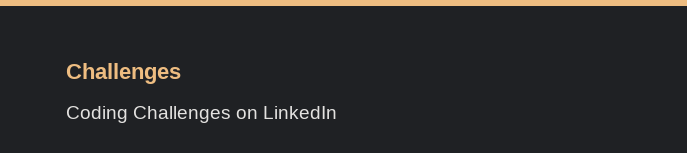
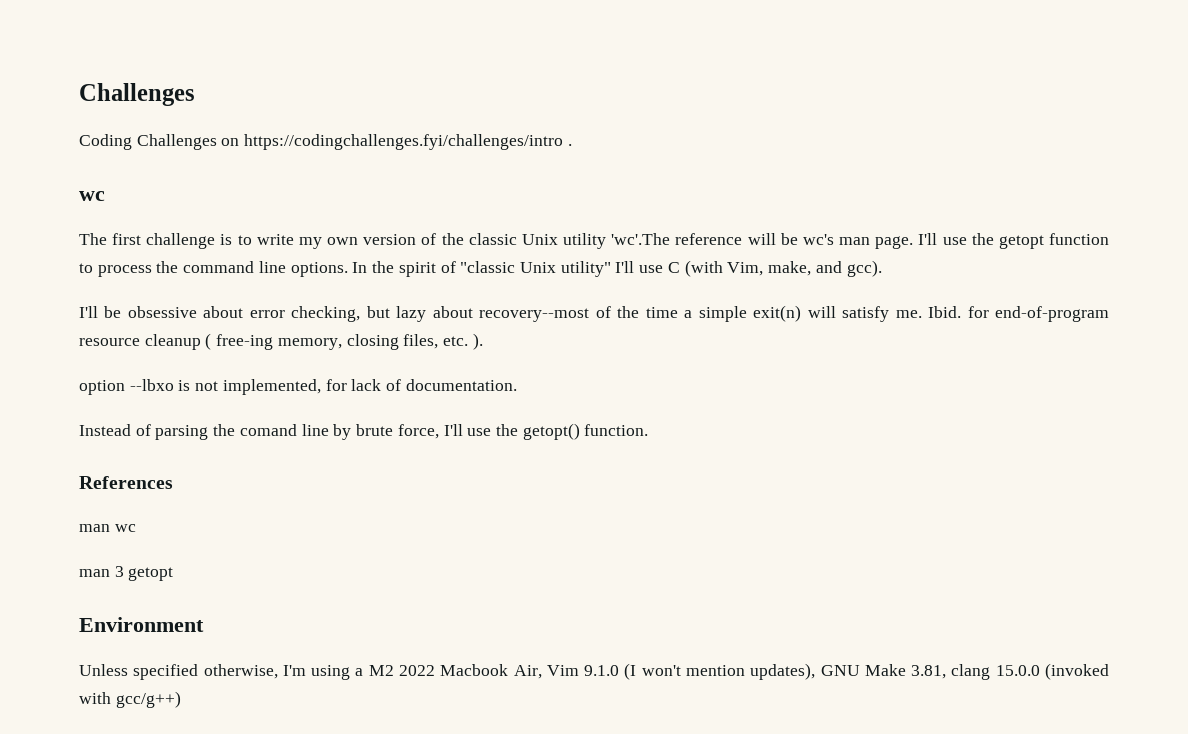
[263,106,338,119] LinkedIn -> [244,134,572,150] [79,191,105,201] [79,233,1109,249] [79,260,882,277] [79,305,1109,322] [79,333,483,350] [79,379,517,395] [79,423,649,440] [79,476,173,489] [79,524,136,532] [79,566,174,581] [79,617,204,632] [79,663,1110,680] [79,691,181,708] https://codingchallenges.fyi/challenges/intro . // wc // The first challenge is to write my own version of the classic Unix utility 'wc'.The reference will be wc's man page. I'll use the getopt function to process the command line options. In the spirit of "classic Unix utility" I'll use C (with Vim, make, and gcc). // I'll be obsessive about error checking, but lazy about recovery--most of the time a simple exit(n) will satisfy me. Ibid. for end-of-program resource cleanup ( free-ing memory, closing files, etc. ). // option --lbxo is not implemented, for lack of documentation. // Instead of parsing the comand line by brute force, I'll use the getopt() function. // References // man wc // man 3 getopt // Environment // Unless specified otherwise, I'm using a M2 2022 Macbook Air, Vim 9.1.0 (I won't mention updates), GNU Make 3.81, clang 15.0.0 (invoked with gcc/g++)

